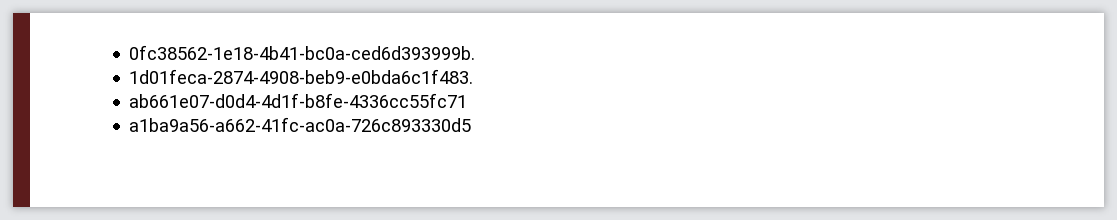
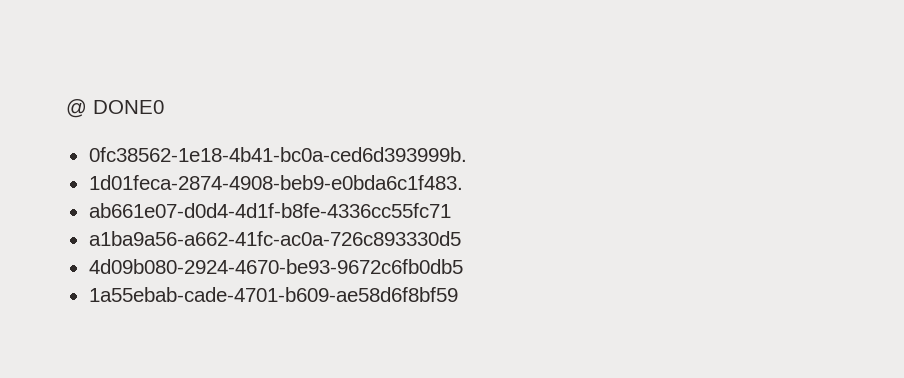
(129, 52) none -> [66,99,164,118] @ DONE0 //
(472, 124) none -> [88,259,463,274] [88,287,458,302] // 4d09b080-2924-4670-be93-9672c6fb0db5 // 1a55ebab-cade-4701-b609-ae58d6f8bf59

